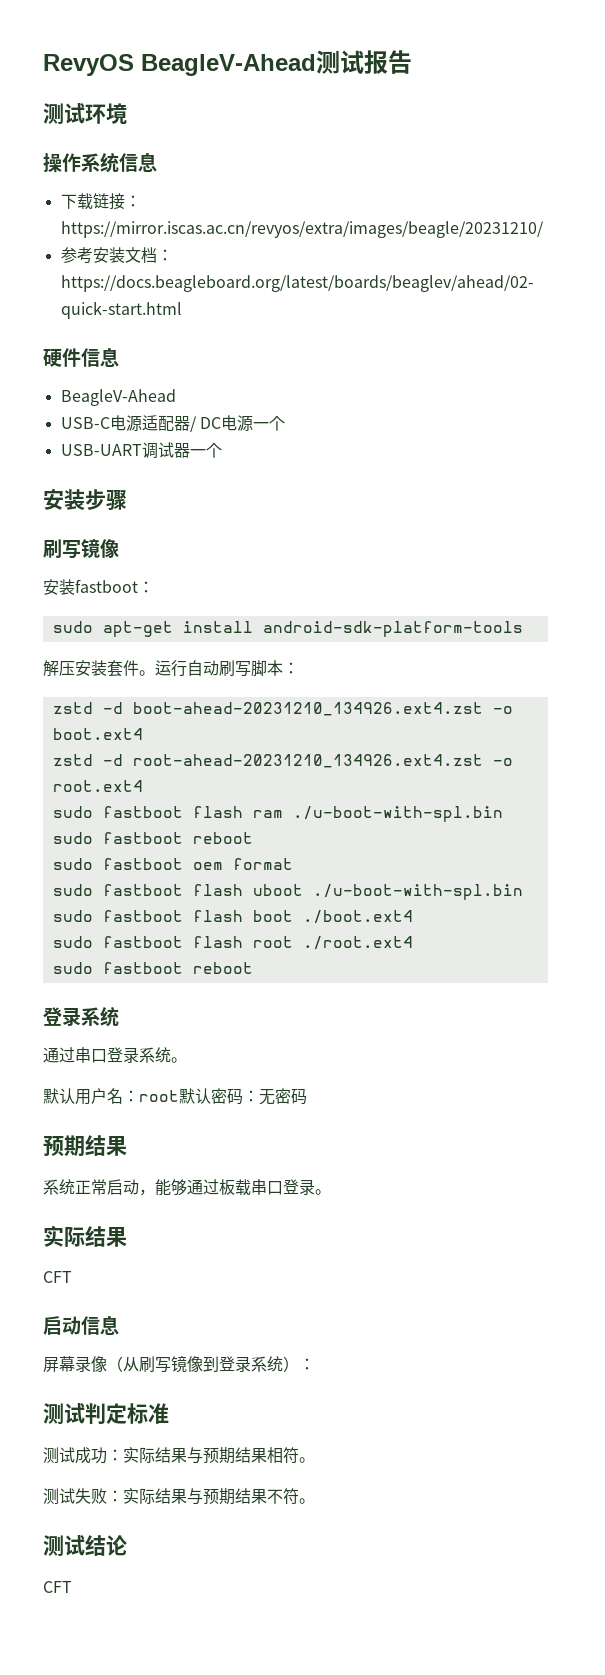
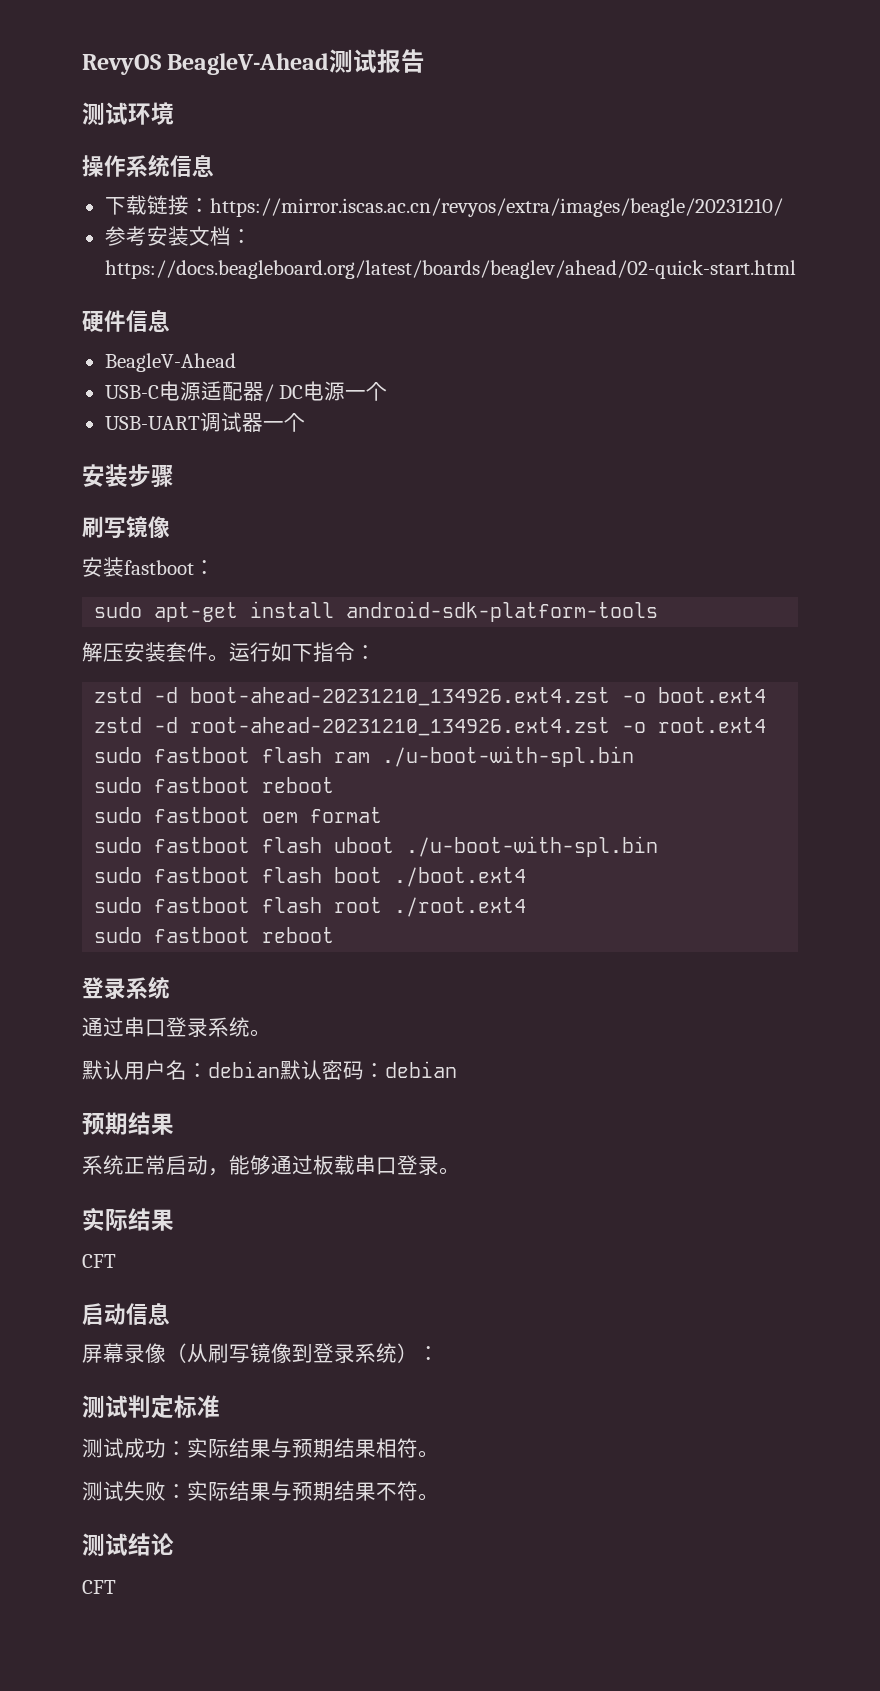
[187,660,283,677] 自动刷写脚本 -> [271,642,355,662] 如下指令
[139,1090,179,1102] root -> [208,1061,280,1078] debian
[259,1088,307,1105] 无密码 -> [385,1061,457,1078] debian

